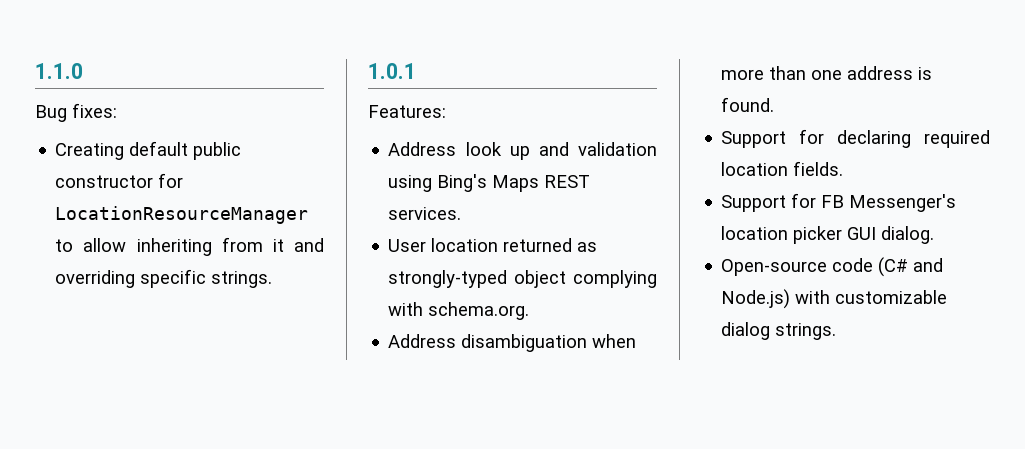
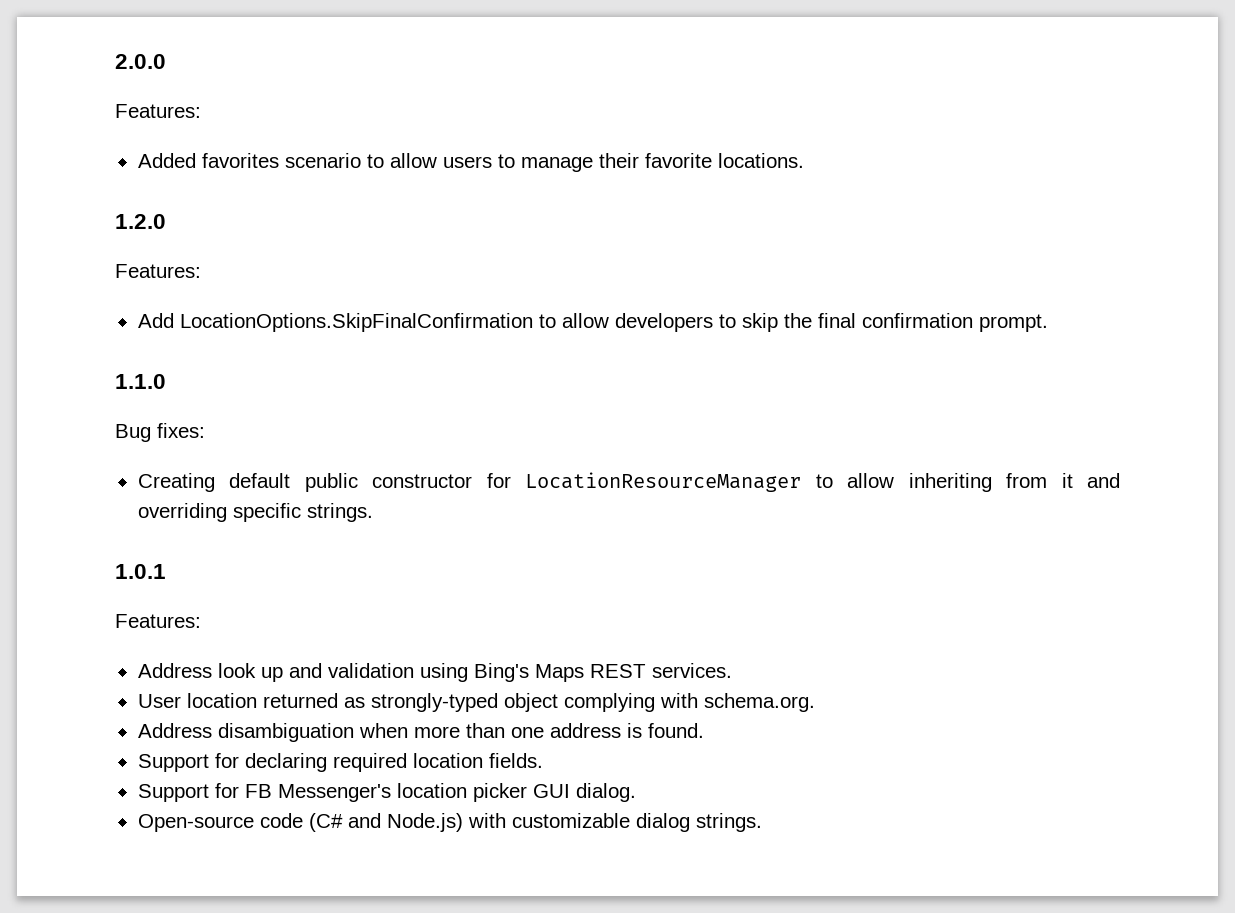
(35, 71) none -> [115,54,166,69] [115,104,201,118] [137,153,804,172] [115,214,166,229] [115,264,201,278] [137,313,1048,332] 2.0.0 // Features: // Added favorites scenario to allow users to manage their favorite locations. // 1.2.0 // Features: // Add LocationOptions.SkipFinalConfirmation to allow developers to skip the final confirmation prompt. //

